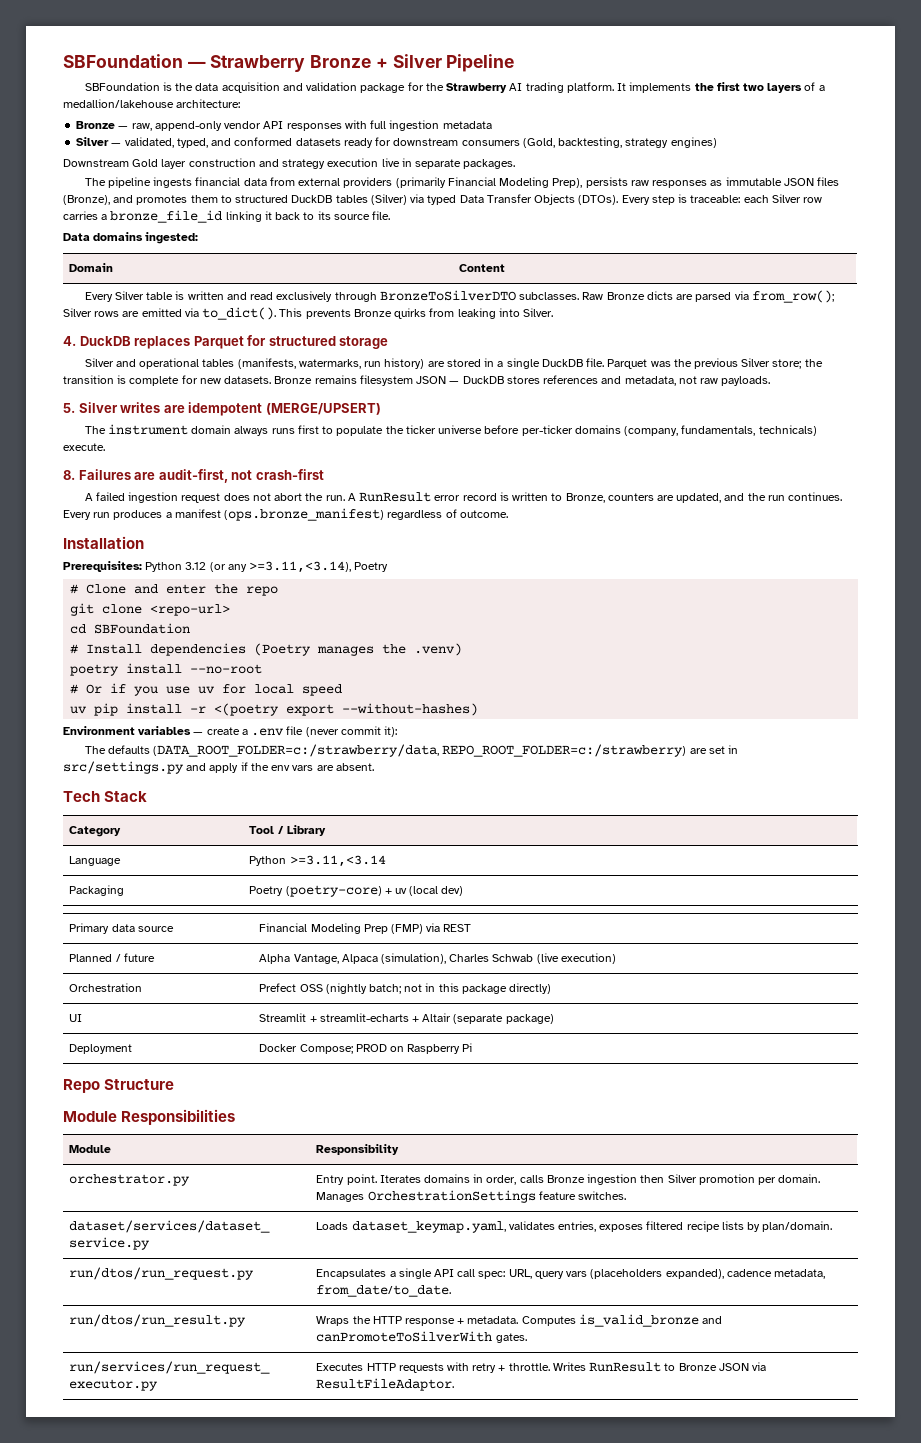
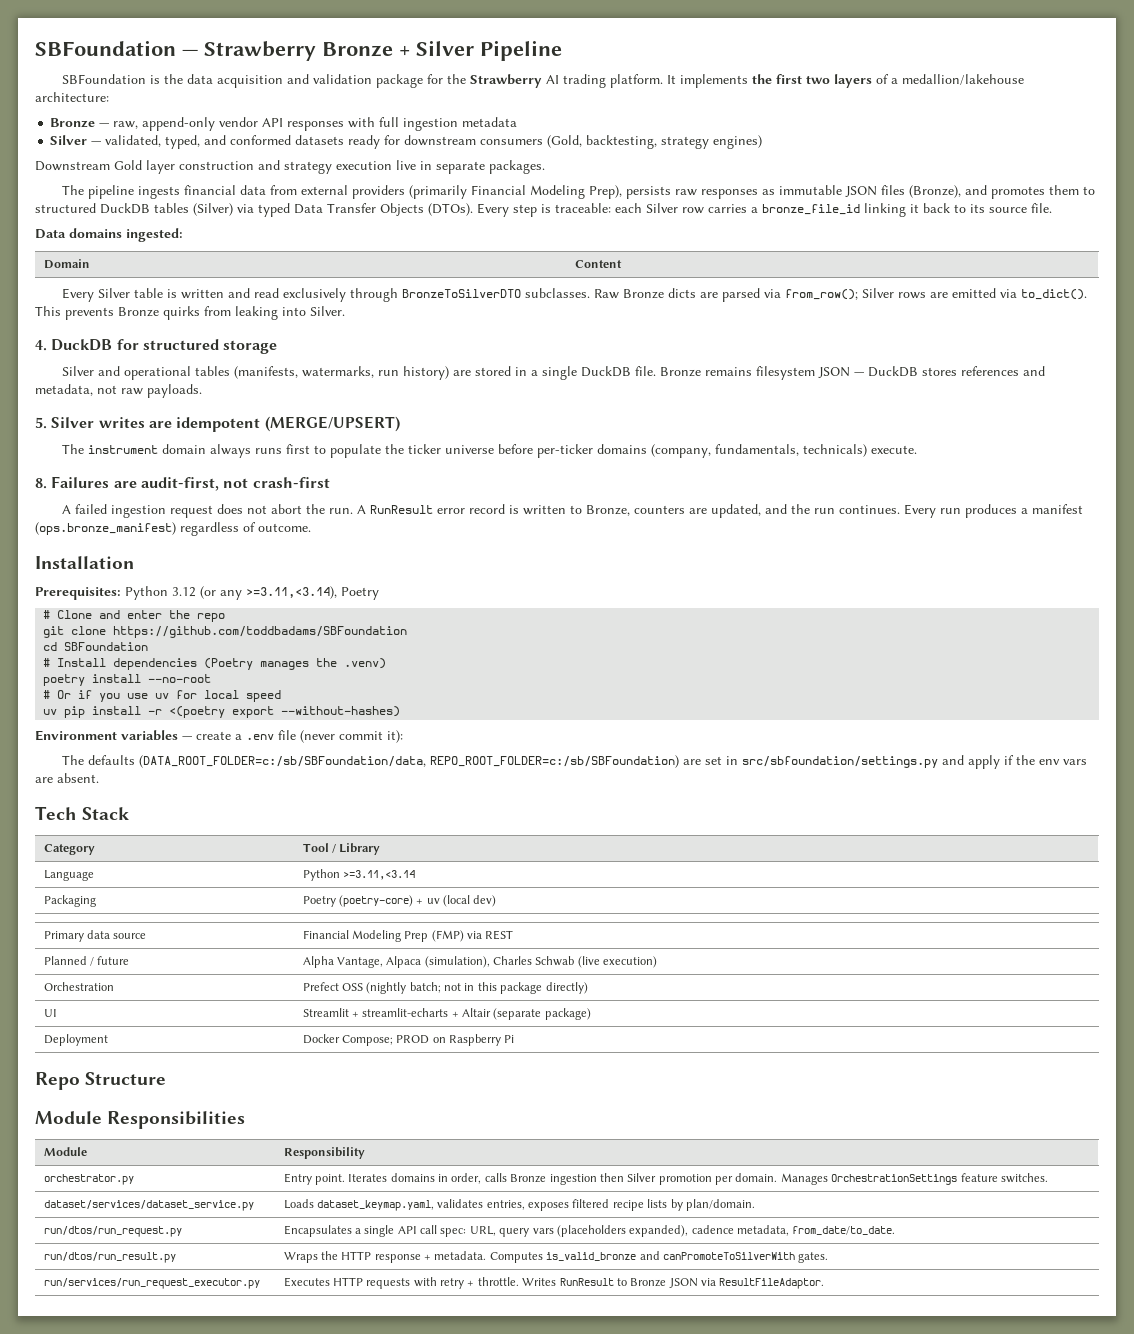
[134,336,244,349] replaces Parquet -> (113, 345) none
[607,358,823,369] [63,375,272,386] Parquet was the previous Silver store; the transition is complete for new datasets. -> (657, 371) none
[150,604,231,616] <repo-url> -> [113,626,408,638] https://github.com/toddbadams/SBFoundation
[153,744,687,757] (DATA_ROOT_FOLDER=c:/strawberry/data, REPO_ROOT_FOLDER=c:/strawberry) -> [139,755,680,768] (DATA_ROOT_FOLDER=c:/sb/SBFoundation/data, REPO_ROOT_FOLDER=c:/sb/SBFoundation)
[63,761,184,774] src/settings.py -> [742,756,939,768] src/sbfoundation/settings.py

